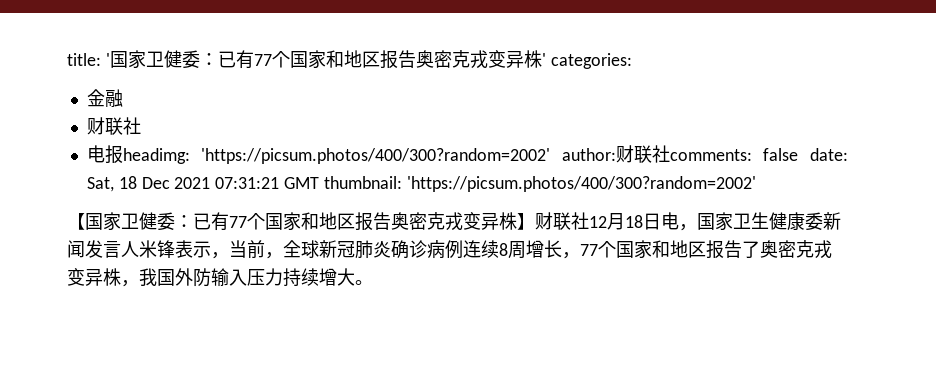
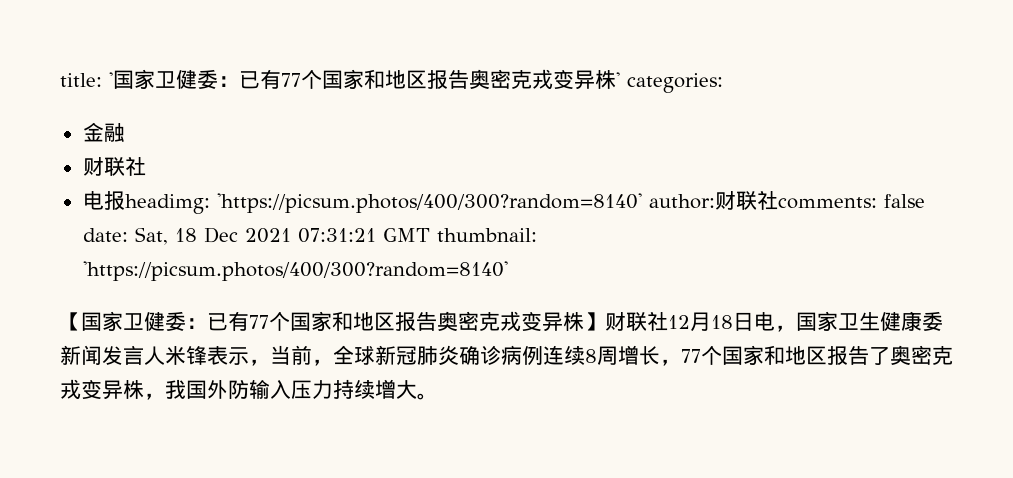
[201,148,551,164] 'https://picsum.photos/400/300?random=2002' -> [216,193,642,213] 'https://picsum.photos/400/300?random=8140'
[406,176,756,192] 'https://picsum.photos/400/300?random=2002' -> [82,261,508,281] 'https://picsum.photos/400/300?random=8140'

